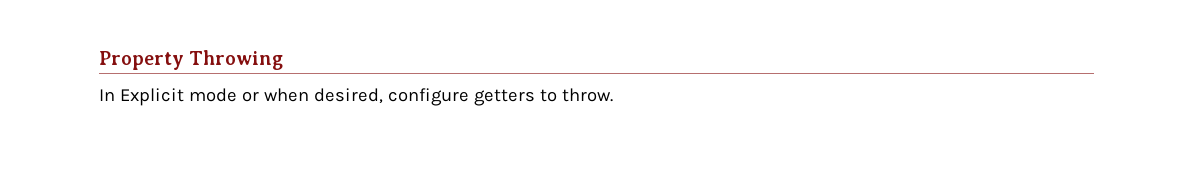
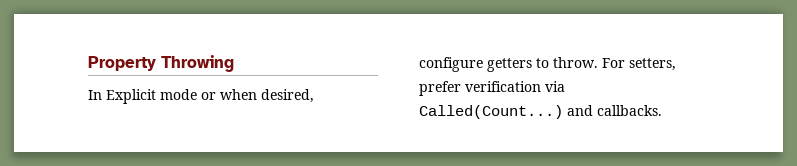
(613, 95) none -> [602,58,676,71] [419,81,565,96] [419,105,662,119] For setters, prefer verification via Called(Count...) and callbacks.

